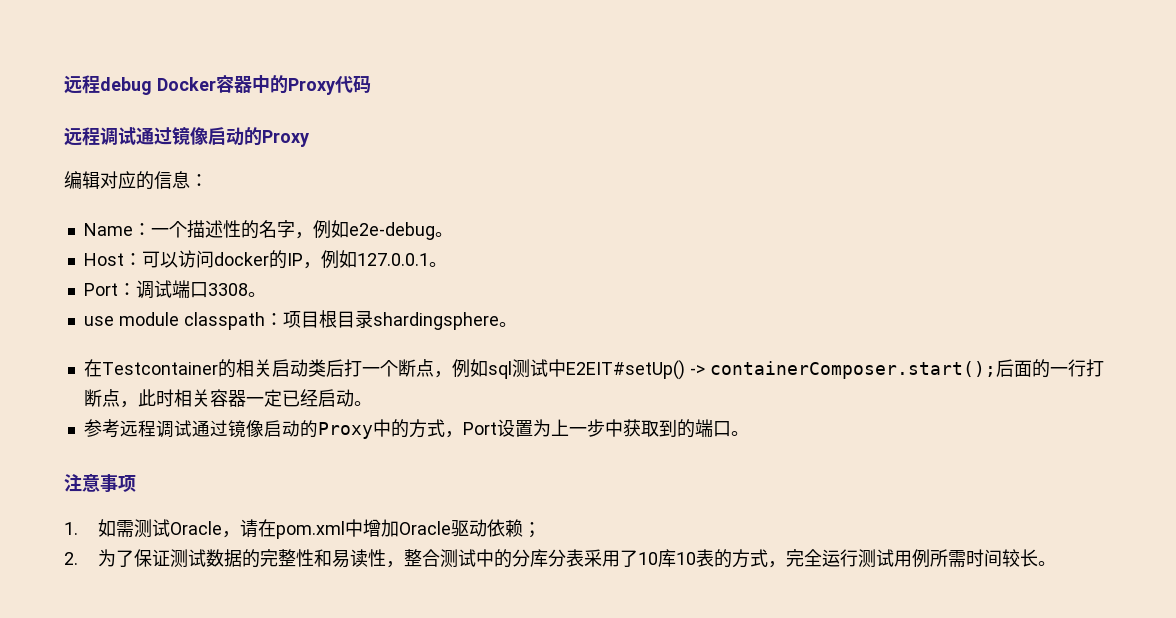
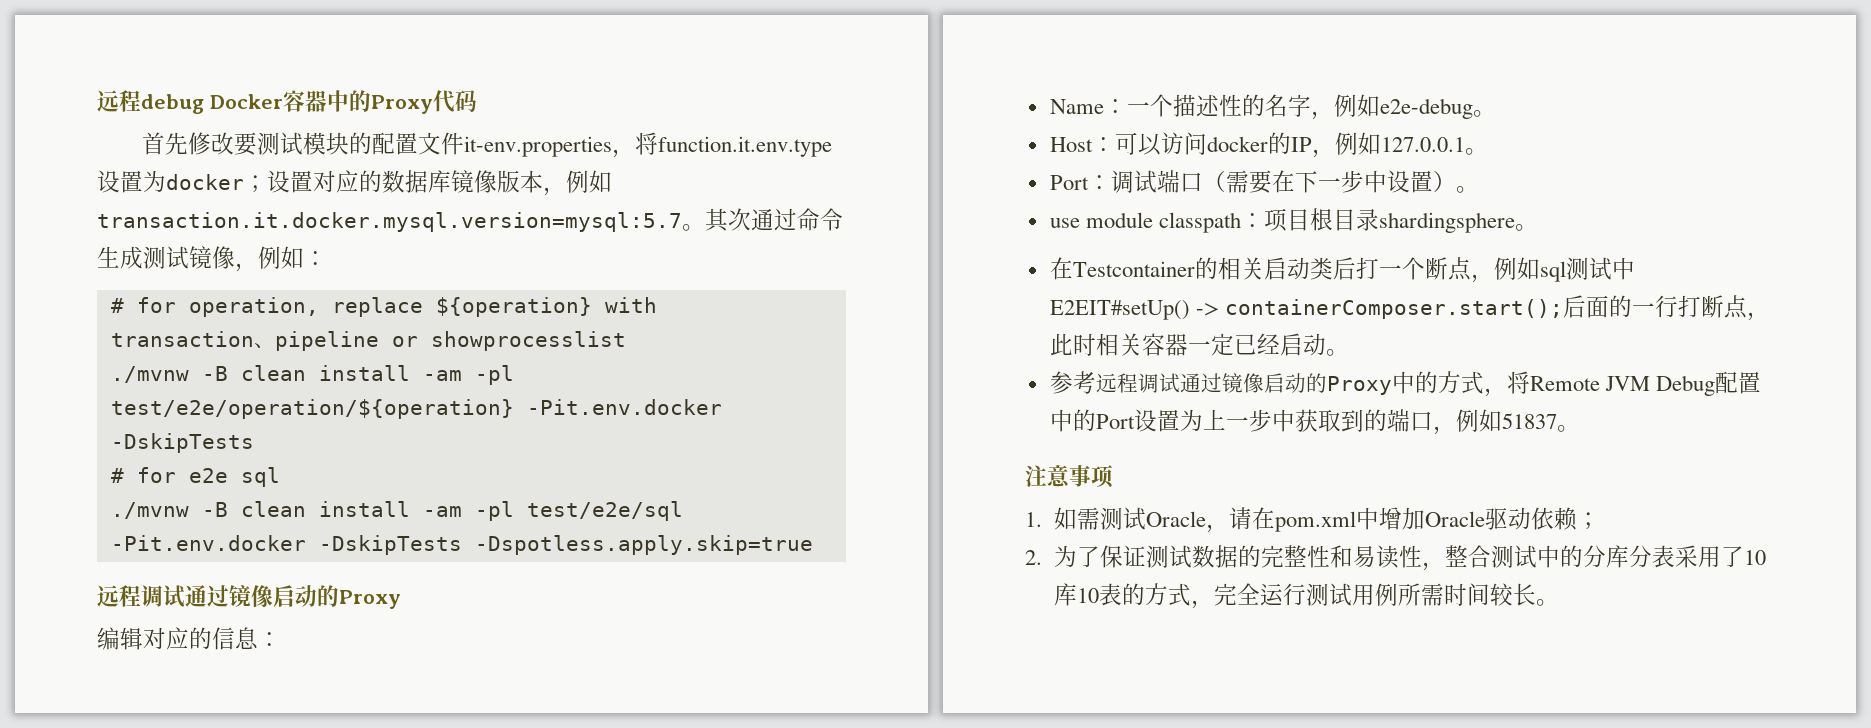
(371, 84) none -> [141,132,832,158] [97,170,612,196] [97,208,843,232] [97,246,327,272] [110,297,657,317] [110,331,626,351] [110,365,514,385] [110,399,722,419] [110,433,254,453] [110,467,280,487] [110,501,683,521] [110,535,813,555] // 首先修改要测试模块的配置文件it-env.properties，将function.it.env.type设置为docker；设置对应的数据库镜像版本，例如transaction.it.docker.mysql.version=mysql:5.7。其次通过命令生成测试镜像，例如： // # for operation, replace ${operation} with transaction、pipeline or showprocesslist // ./mvnw -B clean install -am -pl test/e2e/operation/${operation} -Pit.env.docker -DskipTests // # for e2e sql // ./mvnw -B clean install -am -pl test/e2e/sql -Pit.env.docker -DskipTests -Dspotless.apply.skip=true
[207,283,248,296] 3308 -> [1202,170,1456,194] （需要在下一步中设置）
(463, 434) none -> [1506,371,1761,396] [1049,409,1096,432] 将Remote JVM Debug配置中的
(731, 429) none -> [1432,409,1557,435] ，例如51837

